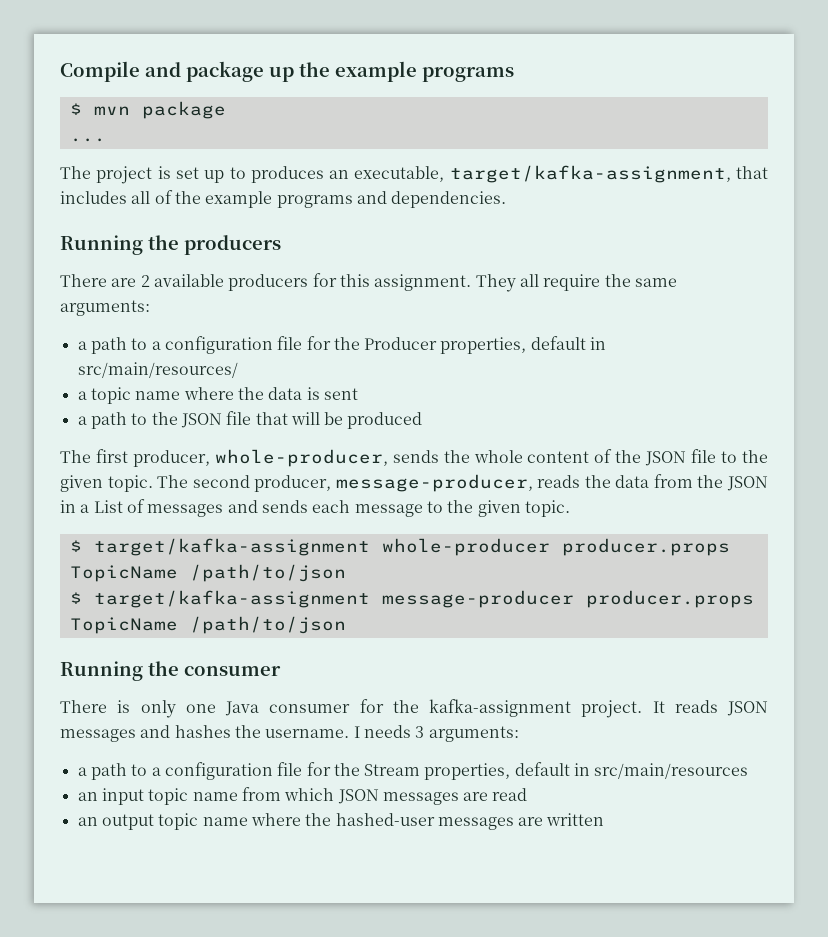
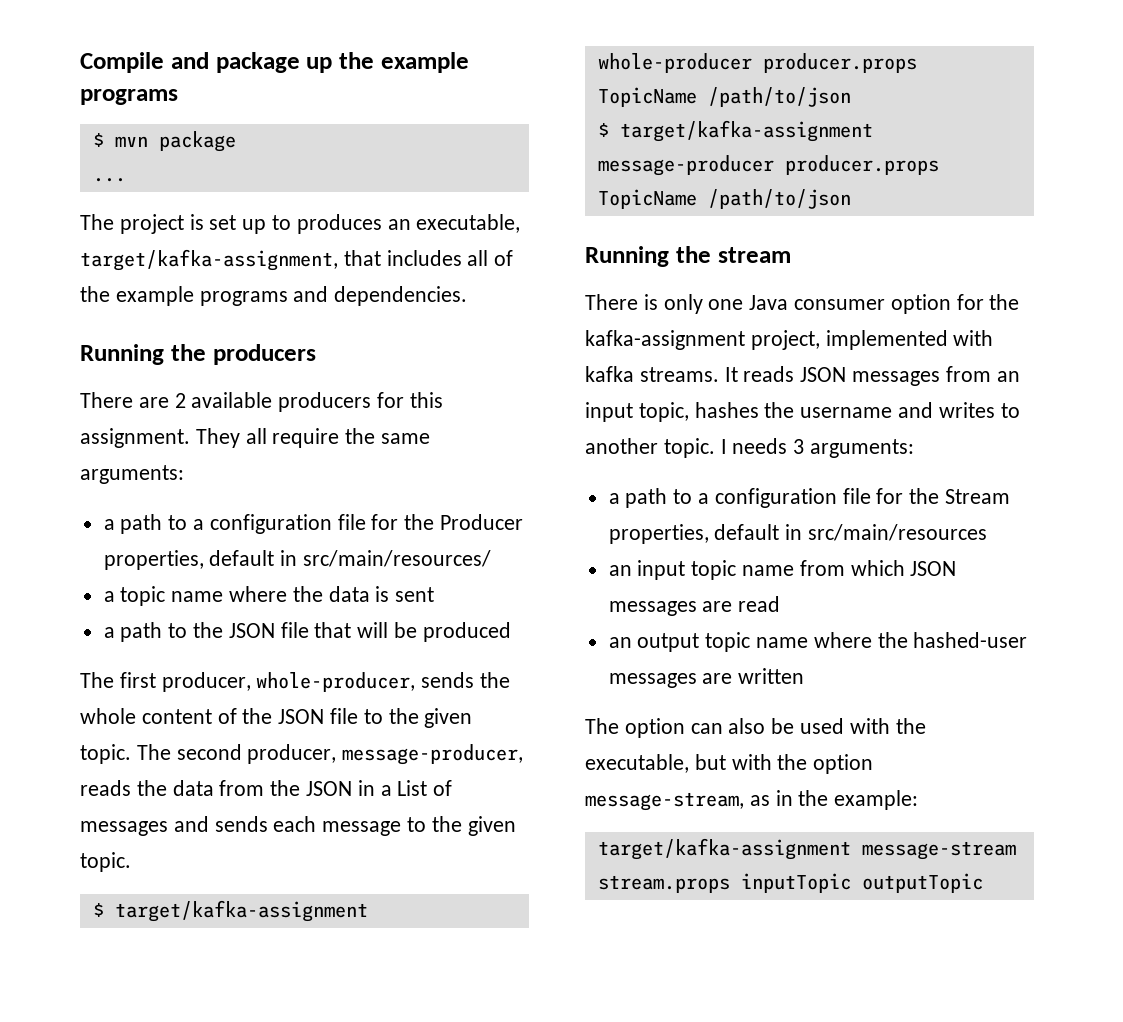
[184,665,281,676] consumer -> [717,247,791,263] stream
(351, 708) none -> [890,294,951,314] option
[581,700,768,718] [60,725,350,742] project. It reads JSON messages and hashes the username. -> [750,330,994,350] [585,366,1020,386] [585,402,1020,422] [585,438,715,458] project, implemented with kafka streams. It reads JSON messages from an input topic, hashes the username and writes to another topic.
(605, 819) none -> [585,718,926,738] [585,754,874,774] [585,790,919,811] [597,838,1016,860] [597,873,983,893] // The option can also be used with the executable, but with the option message-stream, as in the example: // target/kafka-assignment message-stream stream.props inputTopic outputTopic

